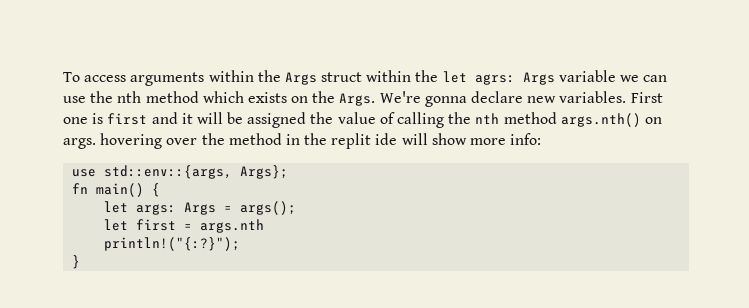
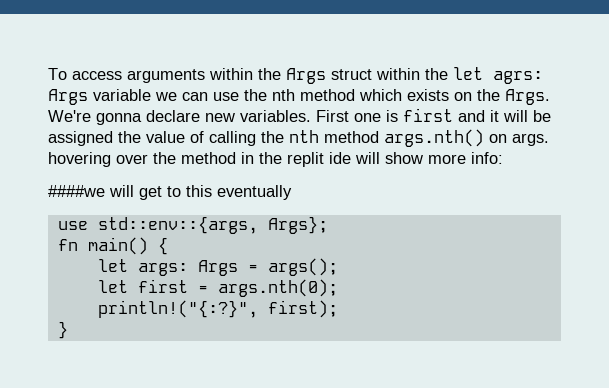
(542, 139) none -> [48,185,292,200] // ####we will get to this eventually
[200,219,265,233] [104,237,241,251] args.nth // println!("{:?}"); -> [217,279,338,297] [97,300,338,318] args.nth(0); // println!("{:?}", first);

